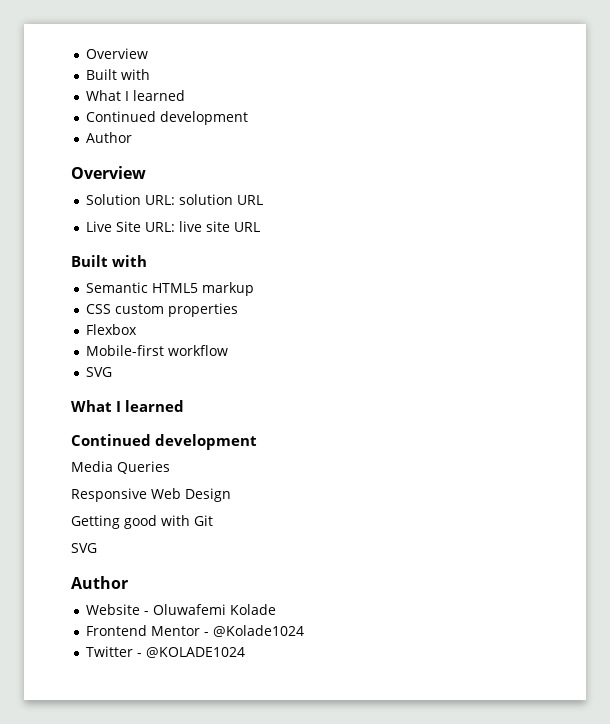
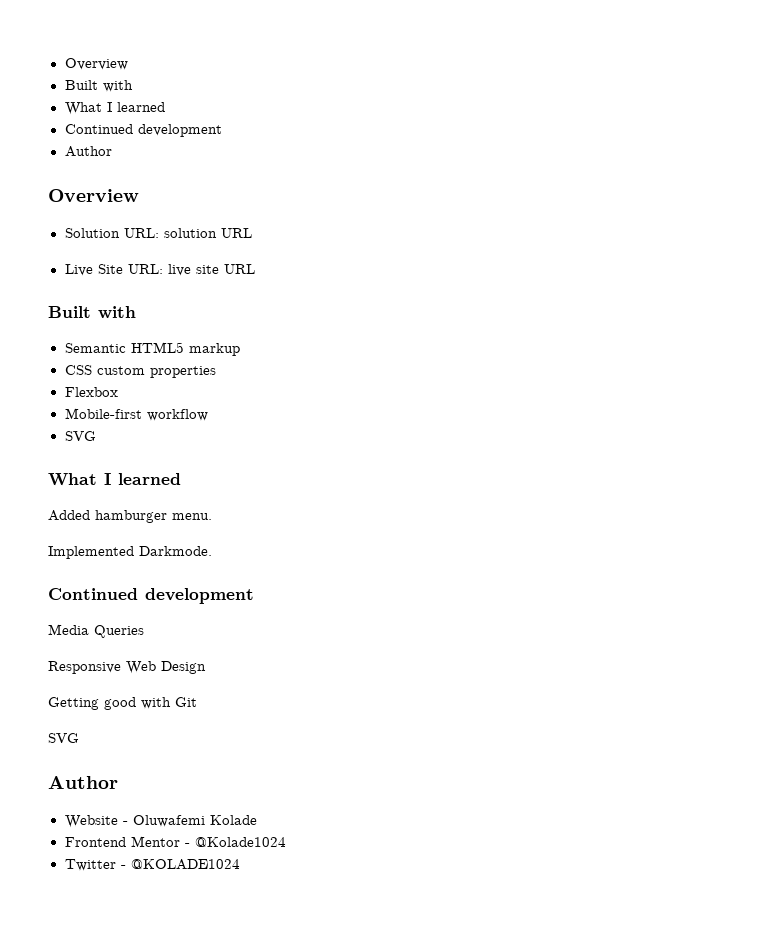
(184, 406) none -> [48,510,212,523] [48,546,212,559] // Added hamburger menu. // Implemented Darkmode.

